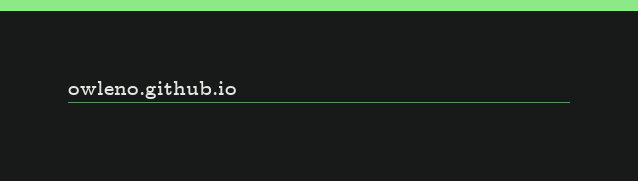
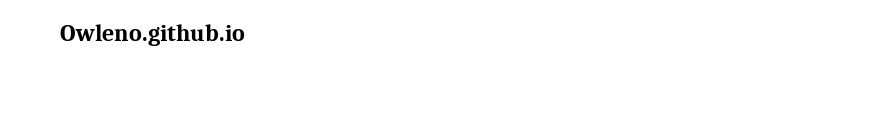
[68,81,237,99] owleno.github.io -> [60,24,245,46] Owleno.github.io

